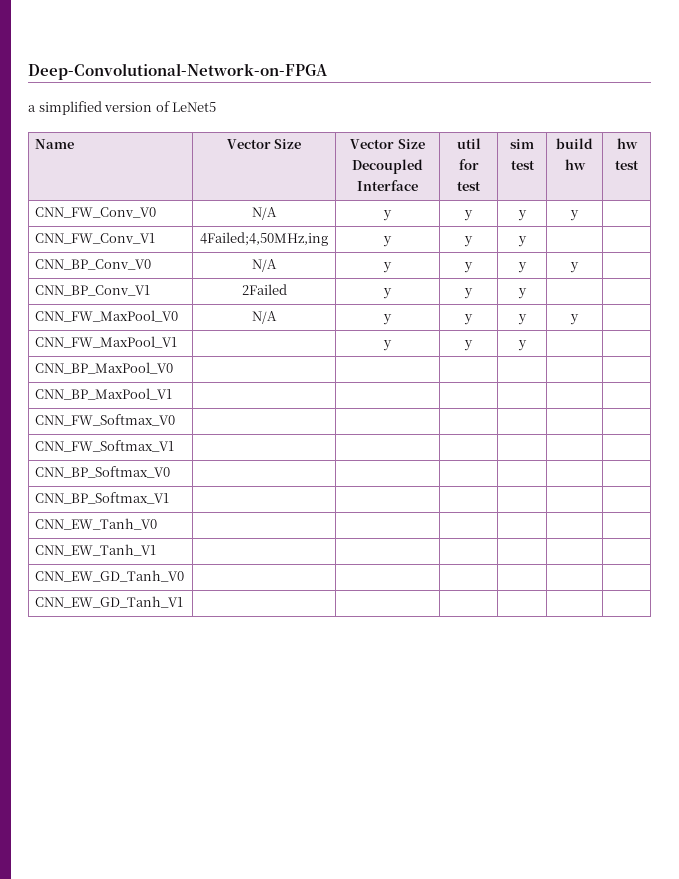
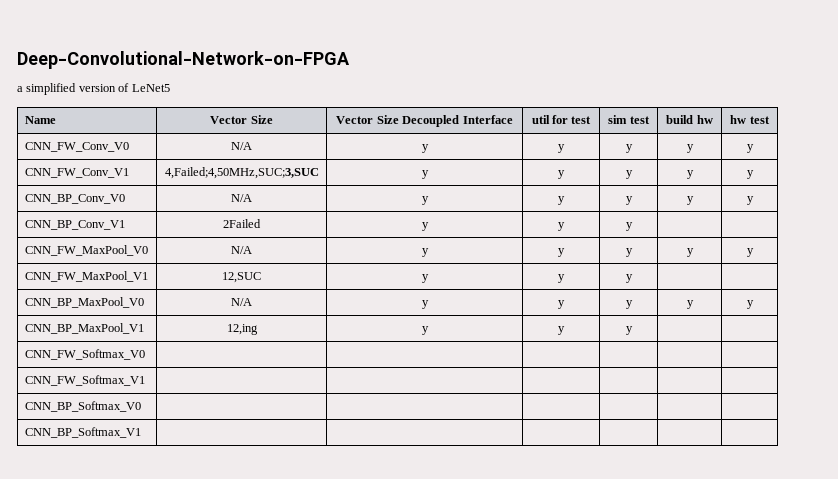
(579, 215) none -> [746,144,754,153] y
[200,232,328,246] [383,236,392,247] [464,236,473,247] [517,236,527,247] 4Failed;4,50MHz,ing | y | y | y | | -> [164,167,319,179] [421,170,429,179] [558,170,565,179] [625,170,633,179] [686,170,694,179] [746,170,754,179] 4,Failed;4,50MHz,SUC;3,SUC | y | y | y | y | y
(579, 267) none -> [746,196,754,205] y
(579, 319) none -> [746,248,754,257] y
(178, 342) none -> [222,272,261,283] 12,SUC
[35,388,173,400] | | | | | // CNN_BP_MaxPool_V1 | | | | -> [231,298,252,306] [421,300,429,309] [558,300,565,309] [625,300,633,309] [686,300,694,309] [746,300,754,309] [24,323,144,334] [226,324,258,335] [421,326,429,335] [558,326,565,335] [625,326,633,335] N/A | y | y | y | y | y // CNN_BP_MaxPool_V1 | 12,ing | y | y | y
[35,518,158,530] [35,544,157,556] [35,570,185,582] [35,596,184,608] // CNN_EW_Tanh_V0 | | | | | | // CNN_EW_Tanh_V1 | | | | | | // CNN_EW_GD_Tanh_V0 | | | | | | // CNN_EW_GD_Tanh_V1 | | | | | | -> (141, 432) none

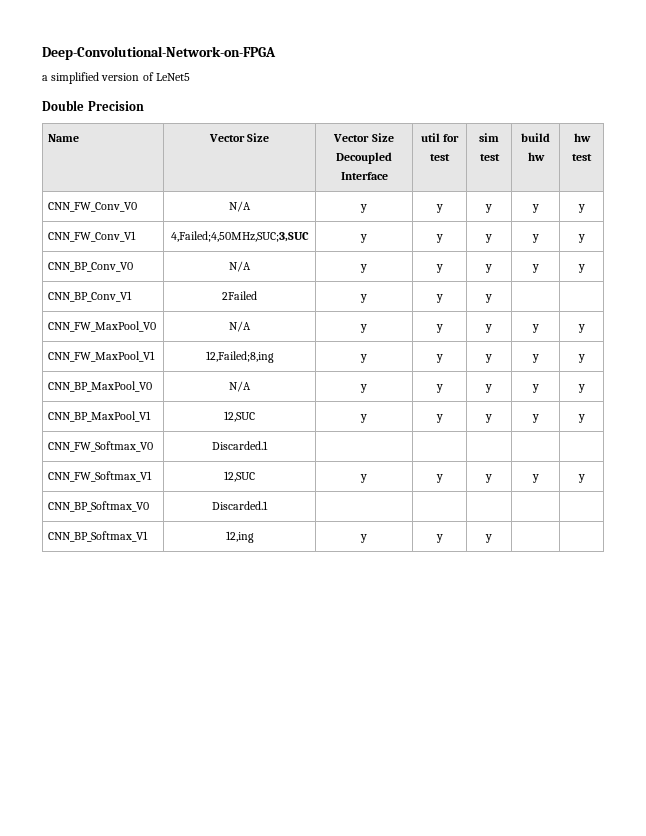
(170, 88) none -> [42,100,144,111] // Double Precision
[222,272,261,283] [421,274,429,283] [558,274,565,283] [625,274,633,283] 12,SUC | y | y | y | | -> [205,351,274,363] [360,354,367,363] [435,354,443,363] [485,354,492,363] [531,354,539,363] [577,354,585,363] 12,Failed;8,ing | y | y | y | y | y
(144, 328) none -> [224,411,255,422] [360,414,367,423] [435,414,443,423] [485,414,492,423] [531,414,539,423] [577,414,585,423] [48,441,154,452] [212,441,268,450] [48,471,153,482] [224,471,255,482] [360,474,367,483] [435,474,443,483] [485,474,492,483] [531,474,539,483] [577,474,585,483] [48,501,150,512] [212,501,268,510] [48,531,149,542] | 12,SUC | y | y | y | y | y // CNN_FW_Softmax_V0 | Discarded.1 | | | | | // CNN_FW_Softmax_V1 | 12,SUC | y | y | y | y | y // CNN_BP_Softmax_V0 | Discarded.1 | | | | | // CNN_BP_Softmax_V1
[24,349,145,360] [24,375,145,386] [24,401,141,412] [24,427,141,438] // CNN_FW_Softmax_V0 | | | | | | // CNN_FW_Softmax_V1 | | | | | | // CNN_BP_Softmax_V0 | | | | | | // CNN_BP_Softmax_V1 | | | | | | -> (492, 538) none

